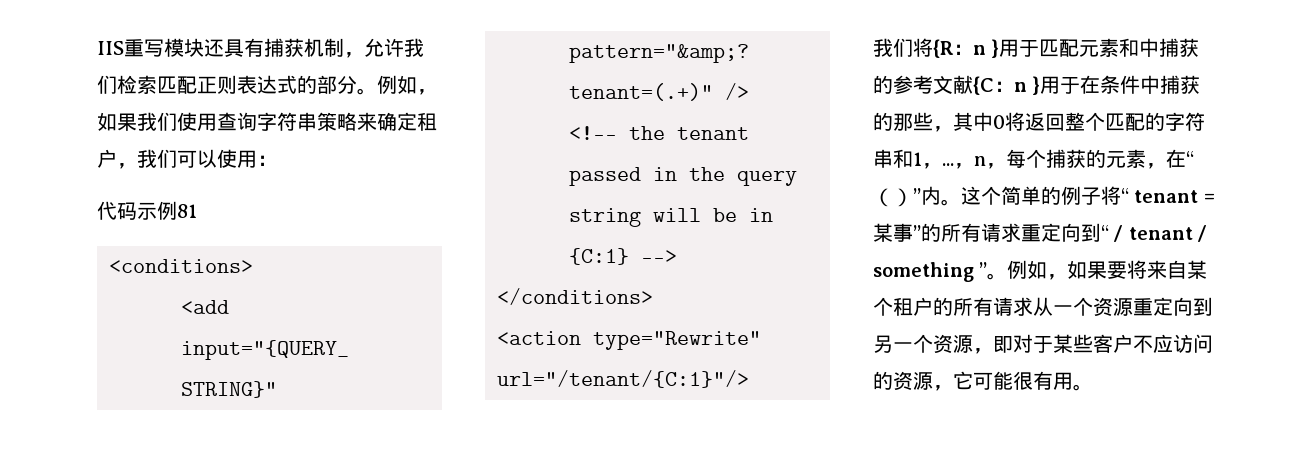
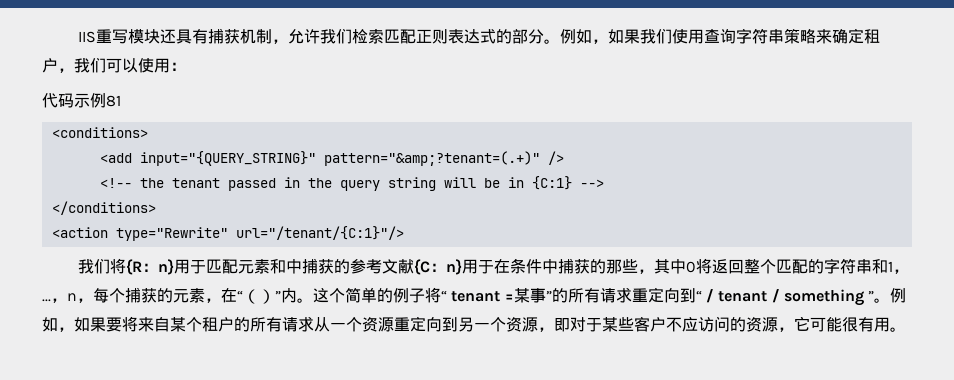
[973,39,1000,58] n } -> [158,259,175,275] n}
[1014,76,1041,95] n } -> [446,259,463,275] n}

